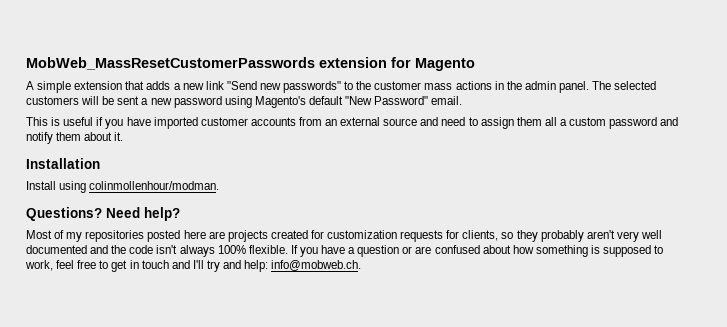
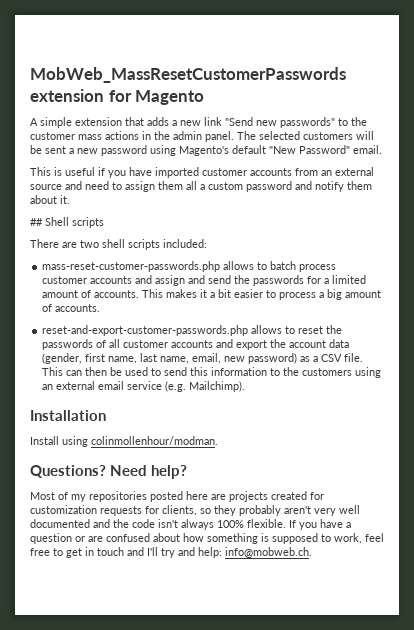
(124, 136) none -> [30,217,104,228] [30,239,207,250] [42,261,337,272] [42,275,367,286] [42,289,382,300] [42,304,101,312] [42,325,343,336] [42,339,350,350] [42,353,364,364] [42,367,382,378] [42,381,246,392] // ## Shell scripts // There are two shell scripts included: // mass-reset-customer-passwords.php allows to batch process customer accounts and assign and send the passwords for a limited amount of accounts. This makes it a bit easier to process a big amount of accounts. // reset-and-export-customer-passwords.php allows to reset the passwords of all customer accounts and export the account data (gender, first name, last name, email, new password) as a CSV file. This can then be used to send this information to the customers using an external email service (e.g. Mailchimp).

